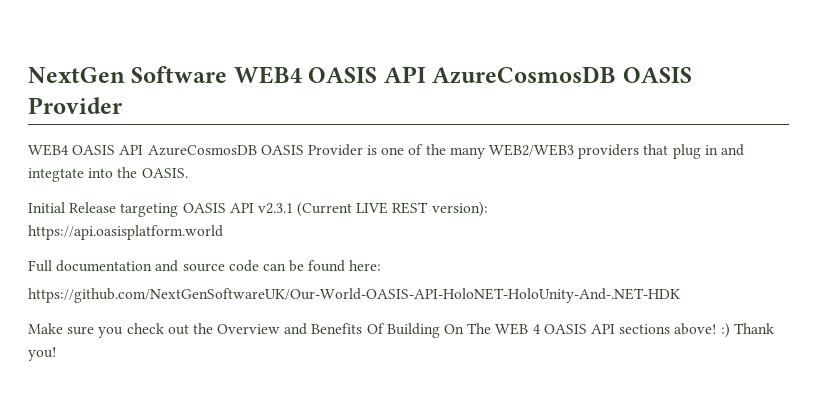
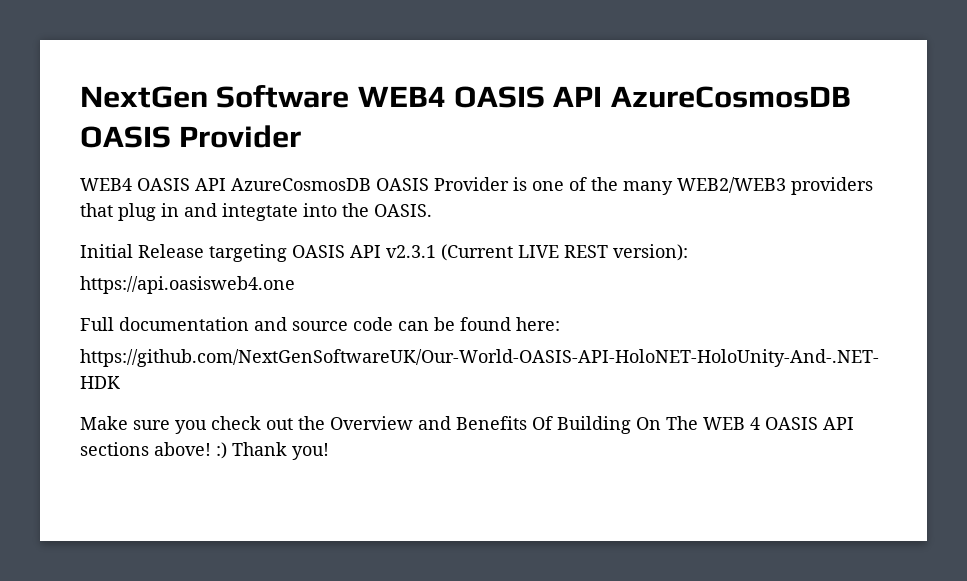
[28,225,223,240] https://api.oasisplatform.world -> [80,276,295,294] https://api.oasisweb4.one

